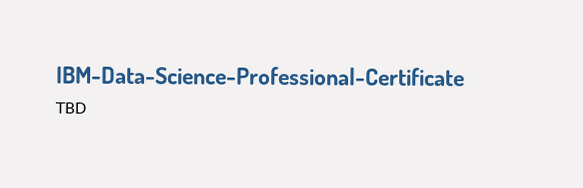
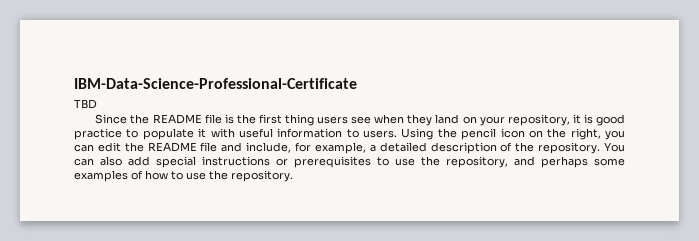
(87, 108) none -> [95,114,625,126] [74,128,625,140] [74,142,626,154] [74,156,625,168] [74,170,293,182] // Since the README file is the first thing users see when they land on your repository, it is good practice to populate it with useful information to users. Using the pencil icon on the right, you can edit the README file and include, for example, a detailed description of the repository. You can also add special instructions or prerequisites to use the repository, and perhaps some examples of how to use the repository.

